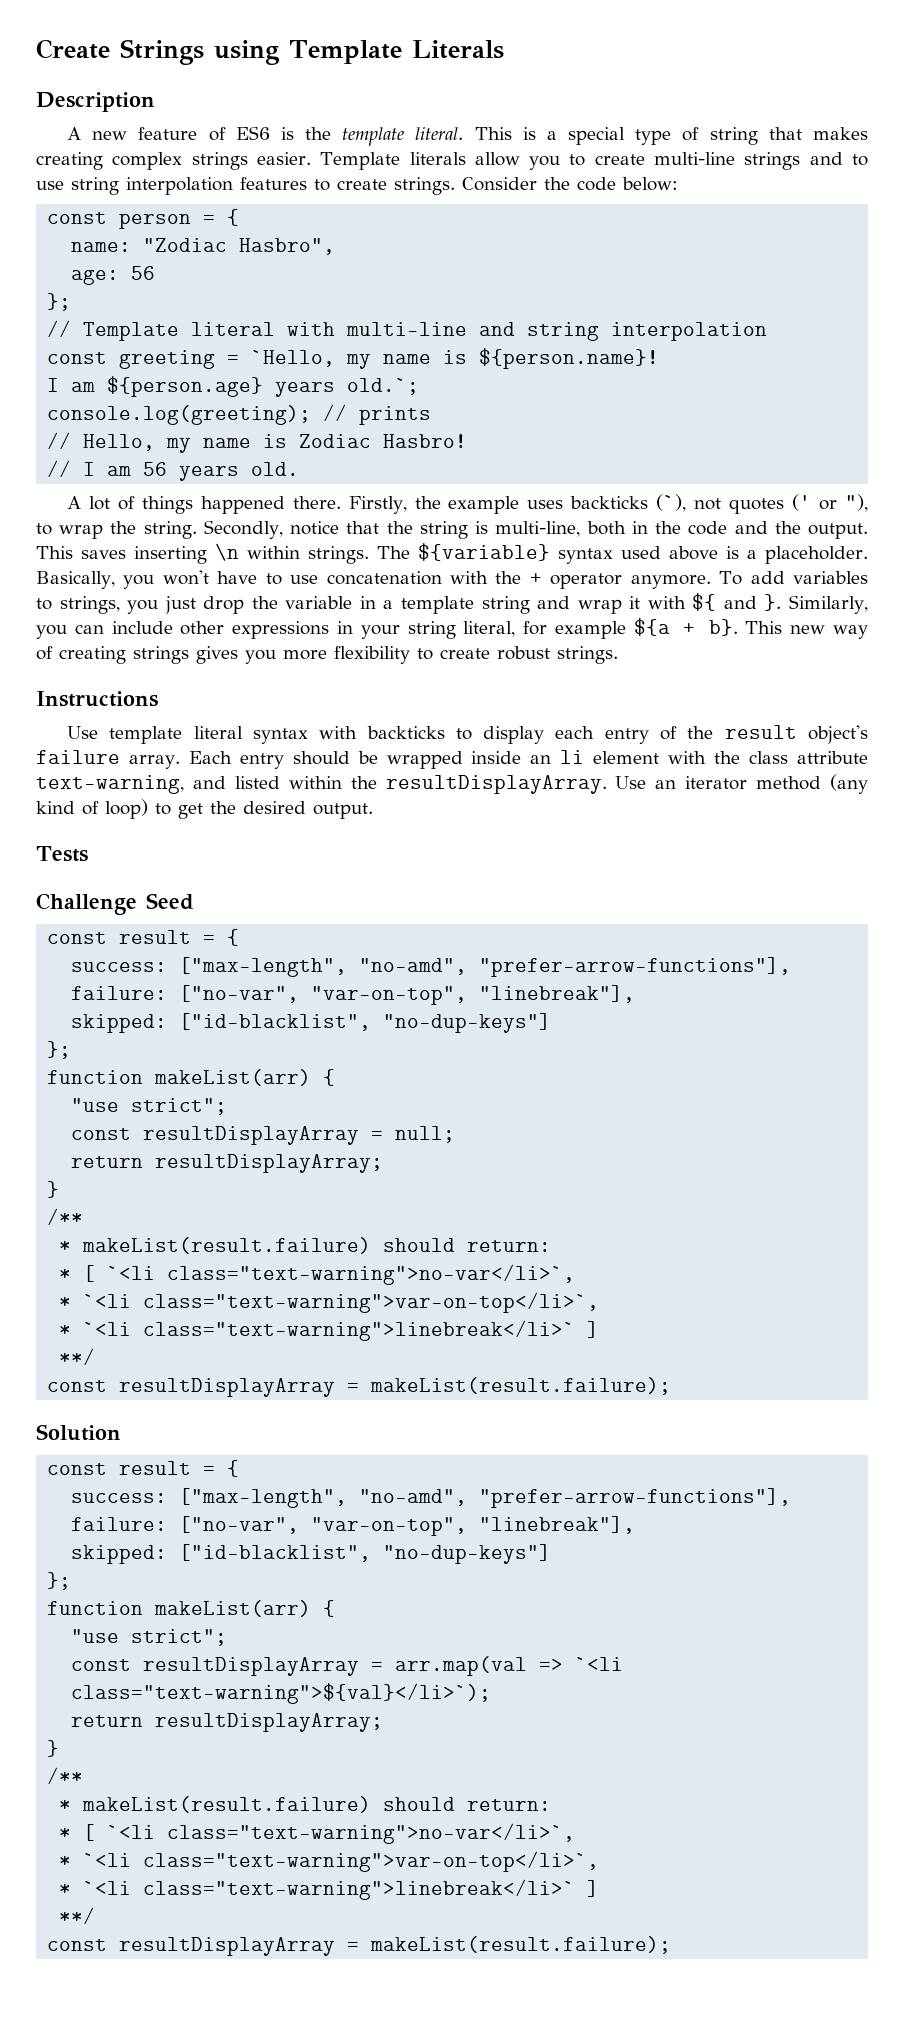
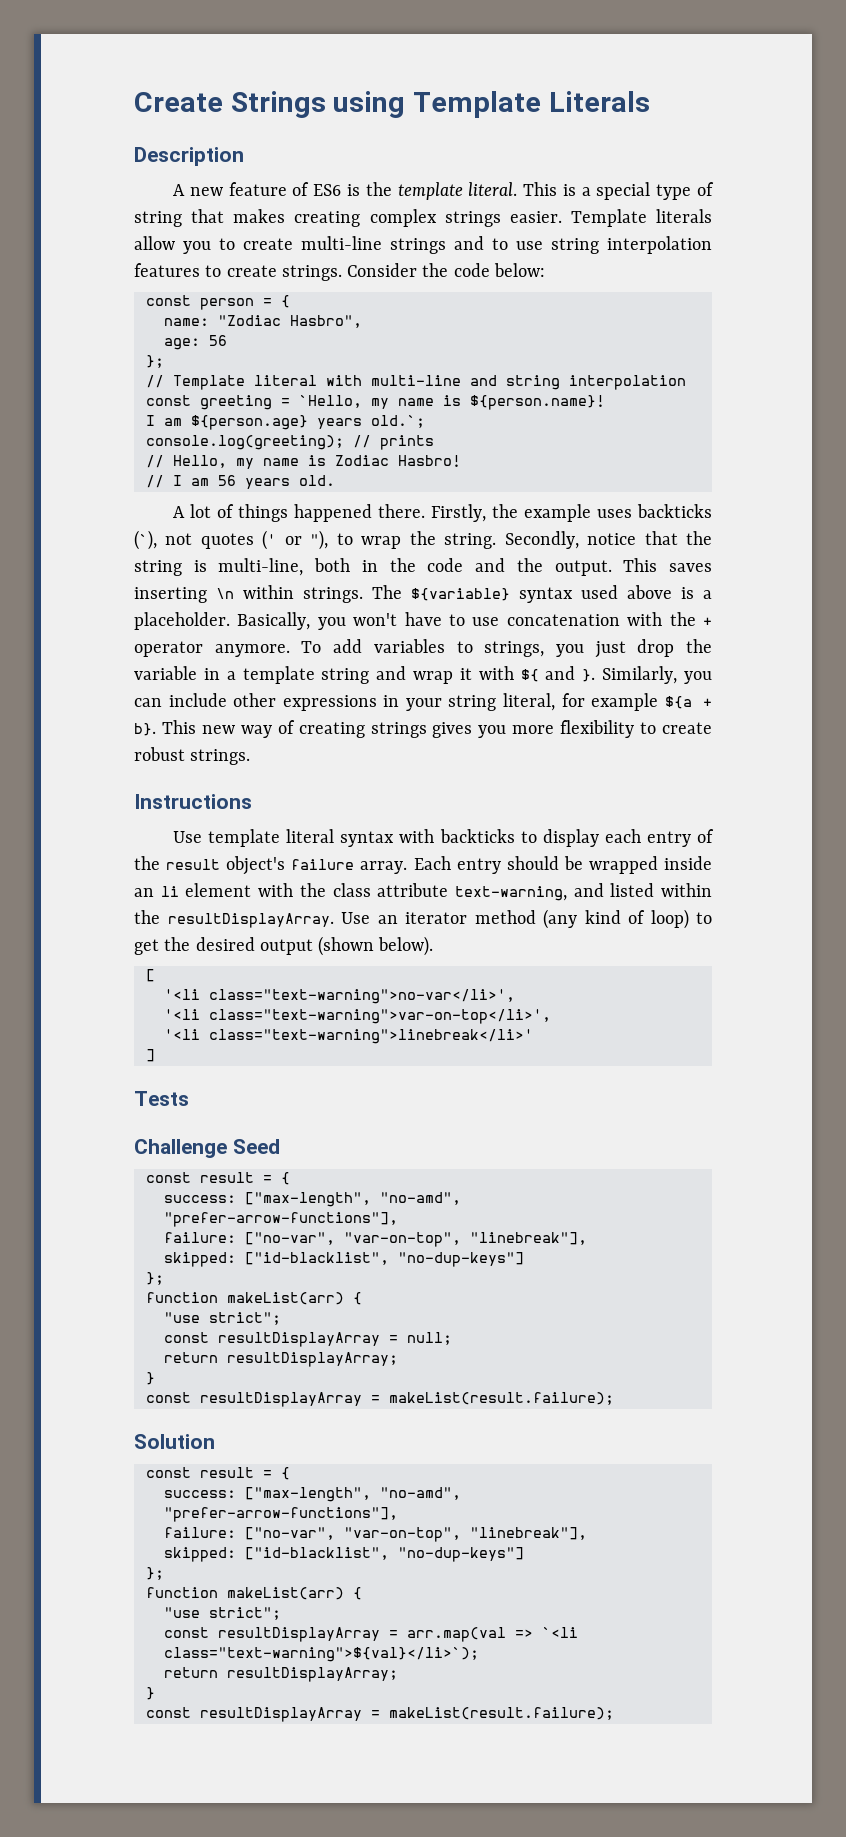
[313,803,373,819] output. -> [259,936,434,956] [145,969,155,982] [163,989,515,1004] [163,1009,551,1024] [163,1029,533,1044] [145,1049,155,1062] output (shown below). // [ // '<li class="text-warning">no-var</li>', // '<li class="text-warning">var-on-top</li>', // '<li class="text-warning">linebreak</li>' // ]
[47,1208,84,1225] [59,1237,552,1254] [59,1264,576,1285] [59,1292,600,1313] [59,1320,600,1341] [59,1348,96,1365] // /** // * makeList(result.failure) should return: // * [ `<li class="text-warning">no-var</li>`, // * `<li class="text-warning">var-on-top</li>`, // * `<li class="text-warning">linebreak</li>` ] // **/ -> (155, 1378) none
[47,1767,84,1784] [59,1796,552,1813] [59,1823,576,1844] [59,1851,600,1872] [59,1879,600,1900] [59,1907,96,1924] // /** // * makeList(result.failure) should return: // * [ `<li class="text-warning">no-var</li>`, // * `<li class="text-warning">var-on-top</li>`, // * `<li class="text-warning">linebreak</li>` ] // **/ -> (155, 1693) none

